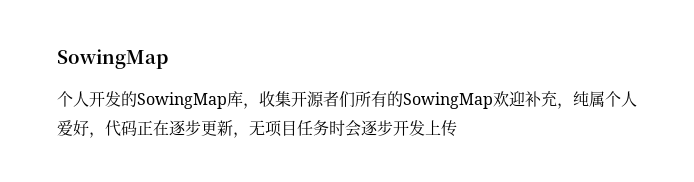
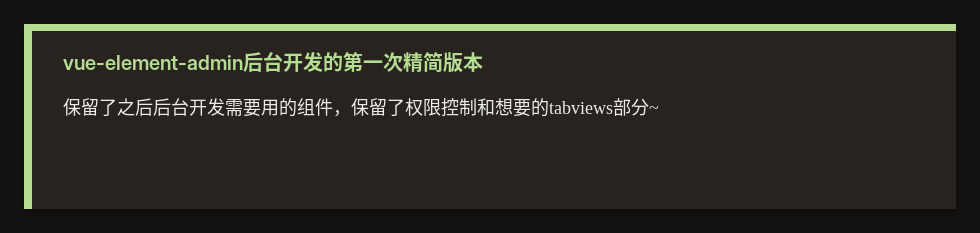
[57,49,168,69] [57,91,637,109] [57,120,457,138] SowingMap // 个人开发的SowingMap库，收集开源者们所有的SowingMap欢迎补充，纯属个人爱好，代码正在逐步更新，无项目任务时会逐步开发上传 -> [63,52,483,73] [63,98,659,117] vue-element-admin后台开发的第一次精简版本 // 保留了之后后台开发需要用的组件，保留了权限控制和想要的tabviews部分~

